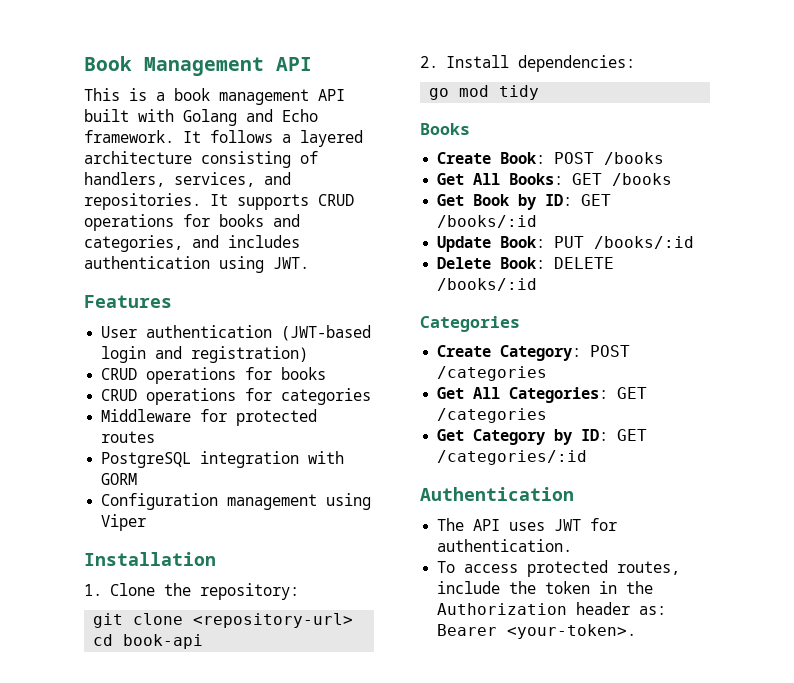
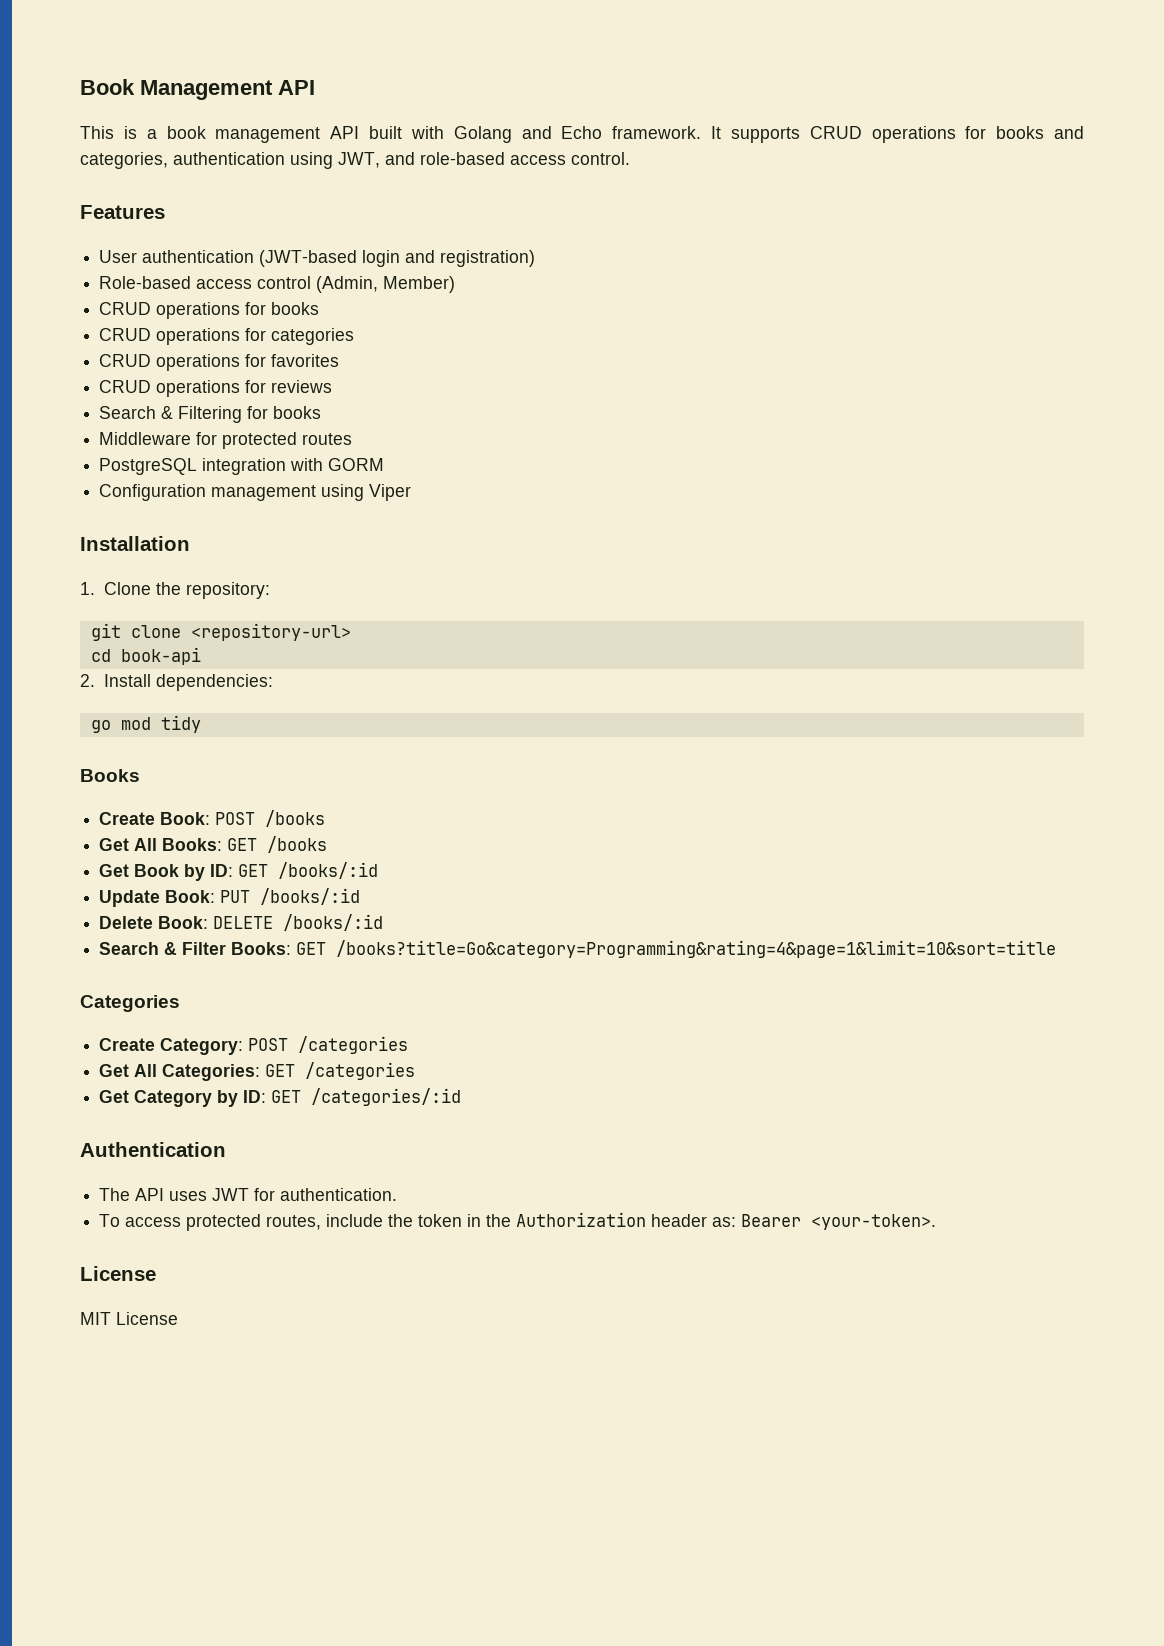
[210,130,363,147] [84,151,318,168] [84,172,291,187] [84,193,228,210] follows a layered architecture consisting of handlers, services, and repositories. It -> (721, 132) none
[192,235,300,248] [84,256,309,273] and includes authentication using JWT. -> [173,152,630,169] authentication using JWT, and role-based access control.
(309, 354) none -> [99,276,456,293] // Role-based access control (Admin, Member)
(372, 396) none -> [99,354,340,371] [99,380,333,397] [99,406,322,423] // CRUD operations for favorites // CRUD operations for reviews // Search & Filtering for books
(538, 284) none -> [99,940,1057,958] // Search & Filter Books: GET /books?title=Go&category=Programming&rating=4&page=1&limit=10&sort=title
(637, 631) none -> [80,1266,156,1281] [80,1312,178,1325] // License // MIT License

